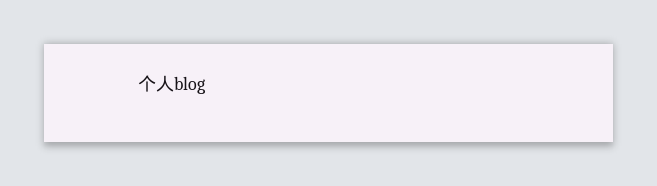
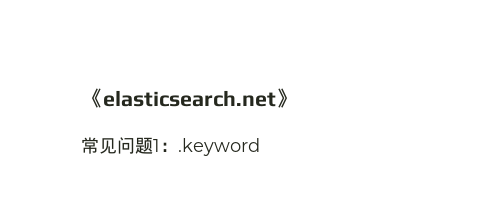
[138,75,206,94] 个人blog -> [81,88,298,108] [81,137,260,156] 《elasticsearch.net》 // 常见问题1：.keyword

